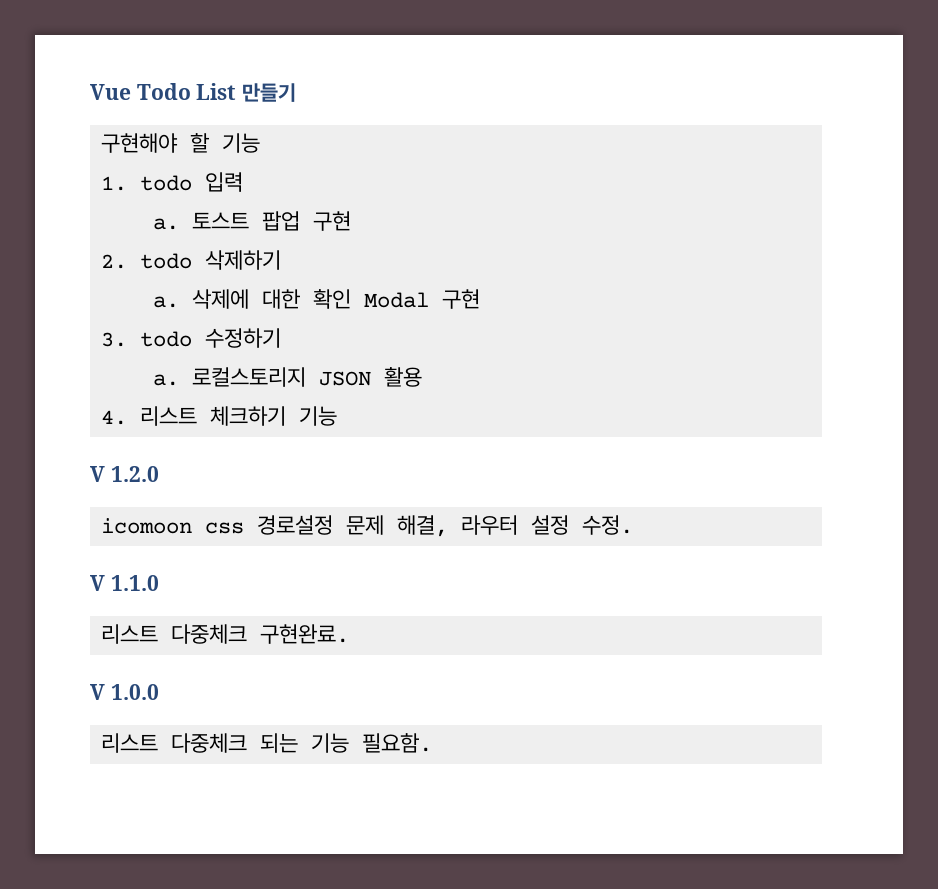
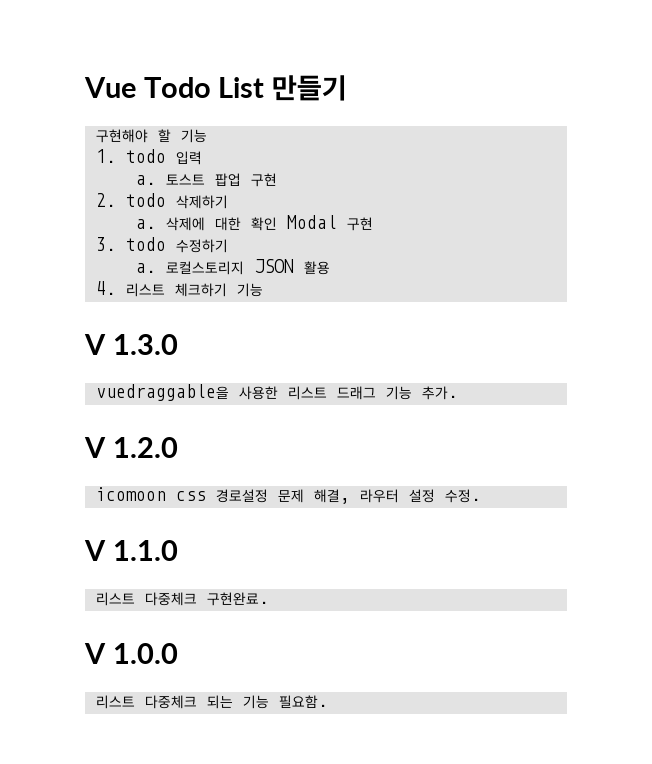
(337, 416) none -> [84,334,178,355] [95,384,458,401] // V 1.3.0 // vuedraggable을 사용한 리스트 드래그 기능 추가.

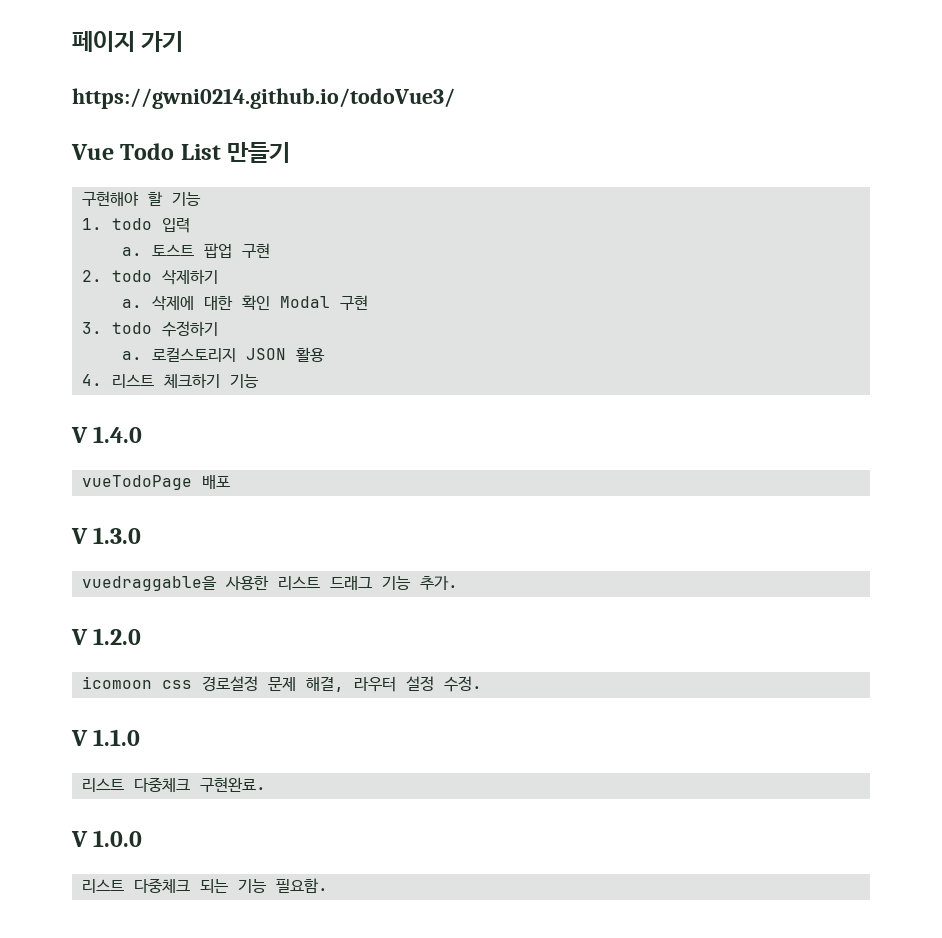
(84, 87) none -> [72,31,184,52] [72,88,455,109] 페이지 가기 // https://gwni0214.github.io/todoVue3/ //
(263, 290) none -> [71,426,143,443] [82,475,231,490] // V 1.4.0 // vueTodoPage 배포

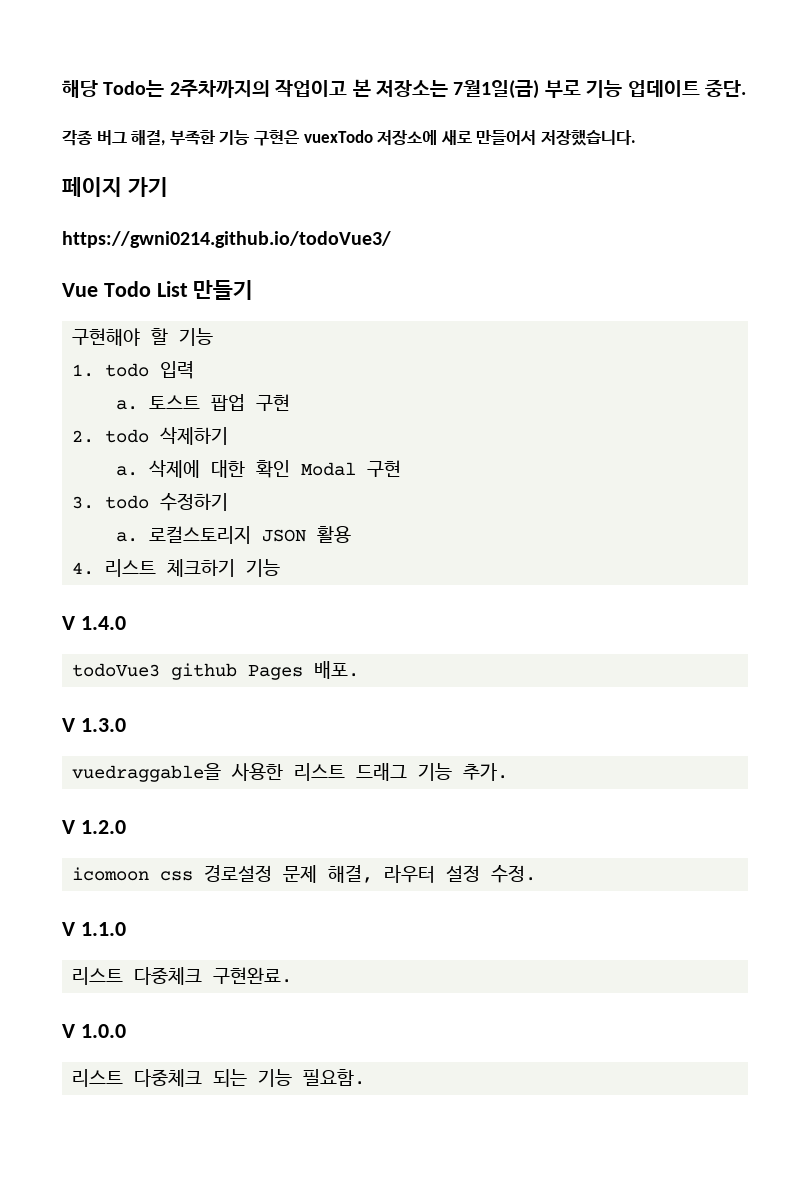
(72, 41) none -> [62,79,746,99] [62,130,636,146] 해당 Todo는 2주차까지의 작업이고 본 저장소는 7월1일(금) 부로 기능 업데이트 중단. // 각종 버그 해결, 부족한 기능 구현은 vuexTodo 저장소에 새로 만들어서 저장했습니다. //
[82,475,231,490] vueTodoPage 배포 -> [72,661,360,680] todoVue3 github Pages 배포.

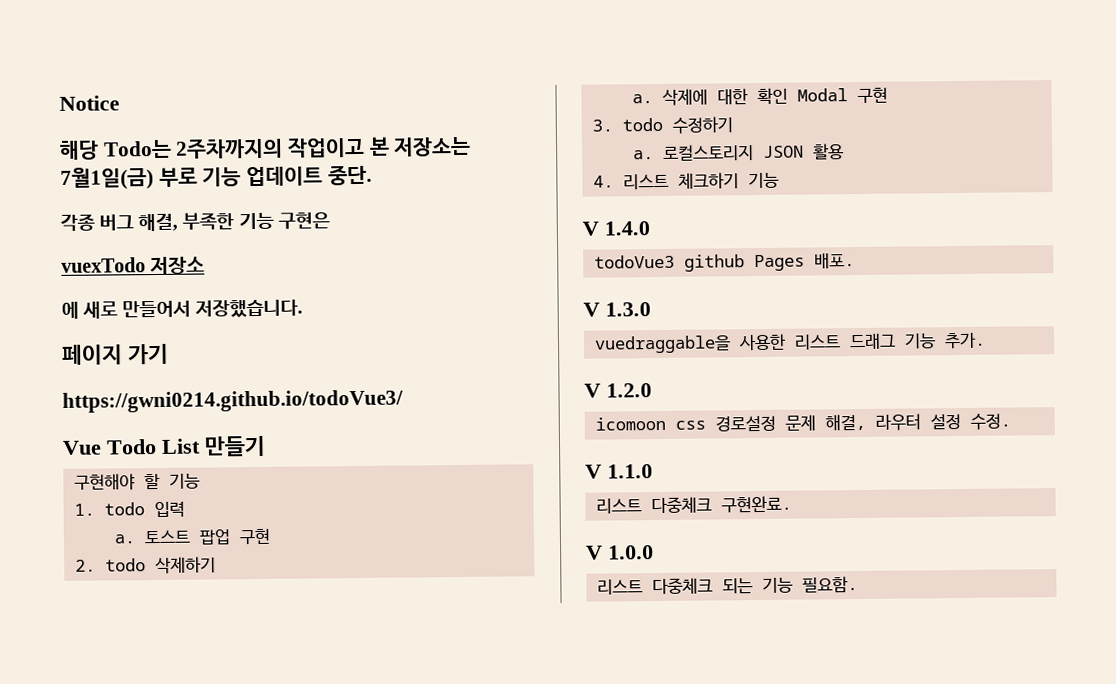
(62, 89) none -> [59,95,120,111] Notice //
[303,130,438,145] vuexTodo 저장소에 -> [61,256,206,275] [61,301,79,319] // vuexTodo 저장소 // 에

